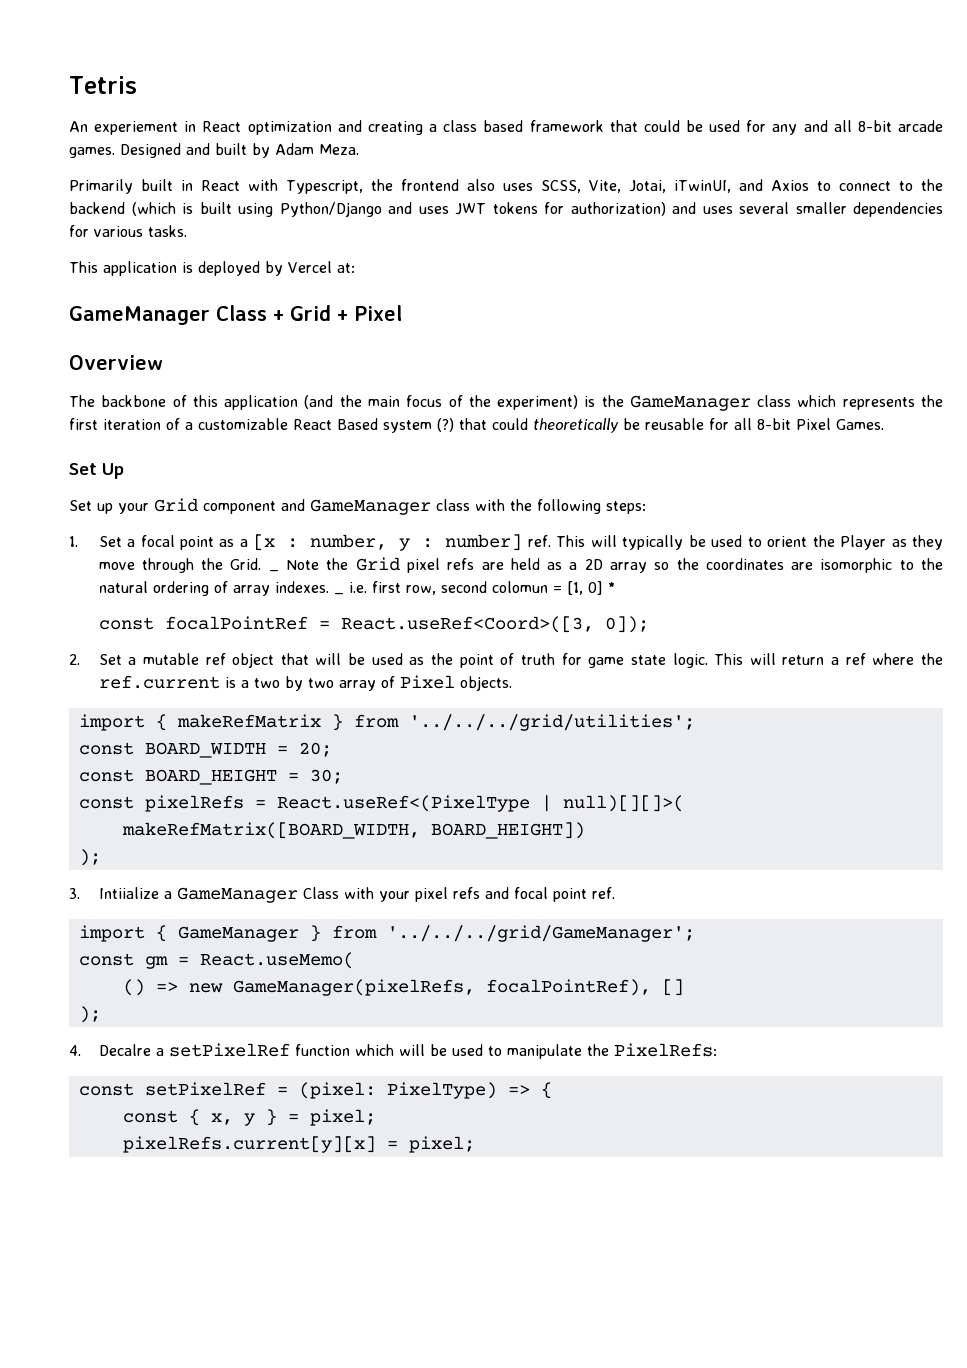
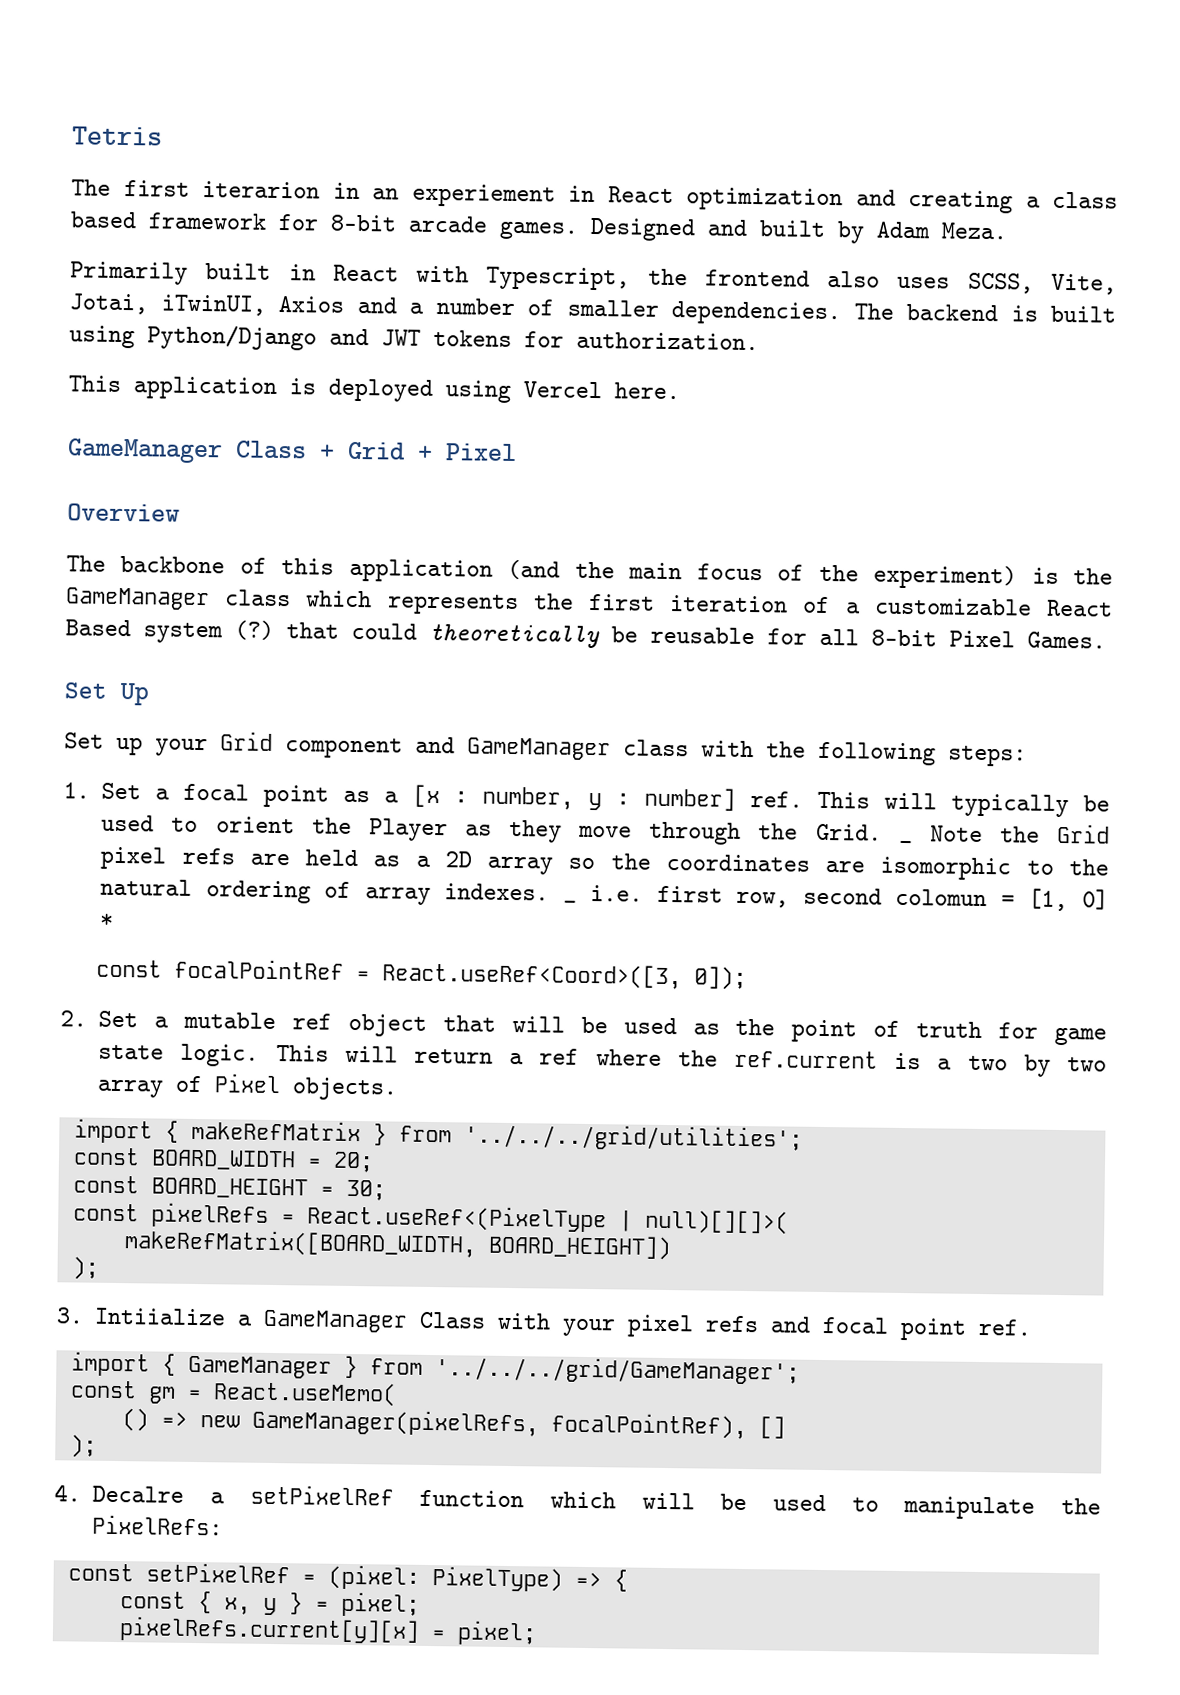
[69,121,88,132] An -> [71,179,399,200] The first iterarion in an
[609,120,852,135] that could be used for any and all -> [278,213,319,231] for
[738,179,943,191] [69,202,176,216] and Axios to connect to the backend (which -> [278,295,998,326] Axios and a number of smaller dependencies. The backend
[418,206,449,214] uses -> (369, 337) none
[570,202,943,217] [69,225,187,237] authorization) and uses several smaller dependencies for various tasks. -> [576,331,759,351] authorization.
[265,261,355,276] by Vercel at: -> [445,380,680,403] using Vercel here.

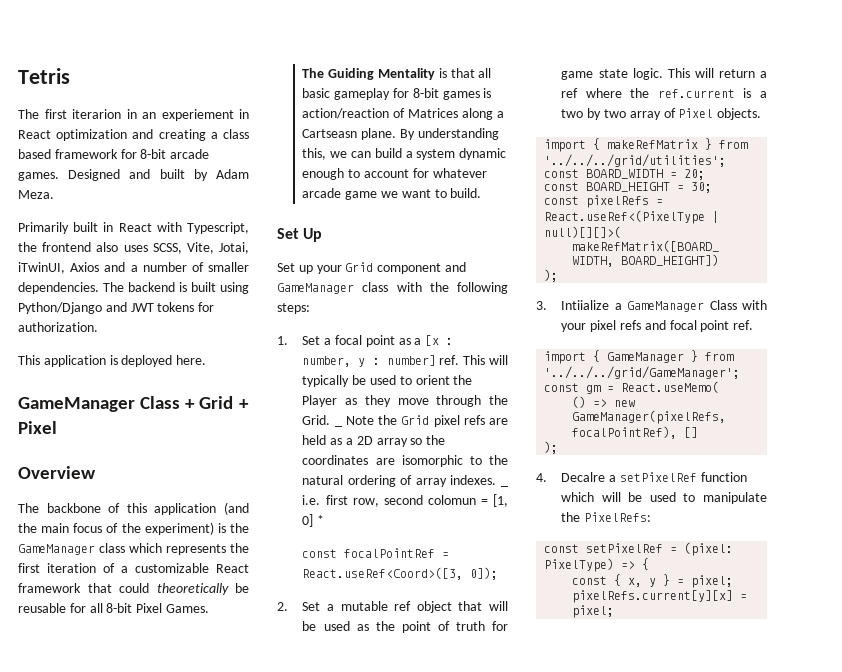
[445,380,602,403] using Vercel -> (173, 361) none
[65,619,274,644] Based system (?) -> [18,583,81,593] framework
(1106, 640) none -> [302,68,492,80] [302,88,492,100] [302,108,504,120] [302,128,499,140] [302,148,507,160] [302,168,487,180] [302,188,482,200] // The Guiding Mentality is that all basic gameplay for 8-bit games is action/reaction of Matrices along a Cartseasn plane. By understanding this, we can build a system dynamic enough to account for whatever arcade game we want to build.

